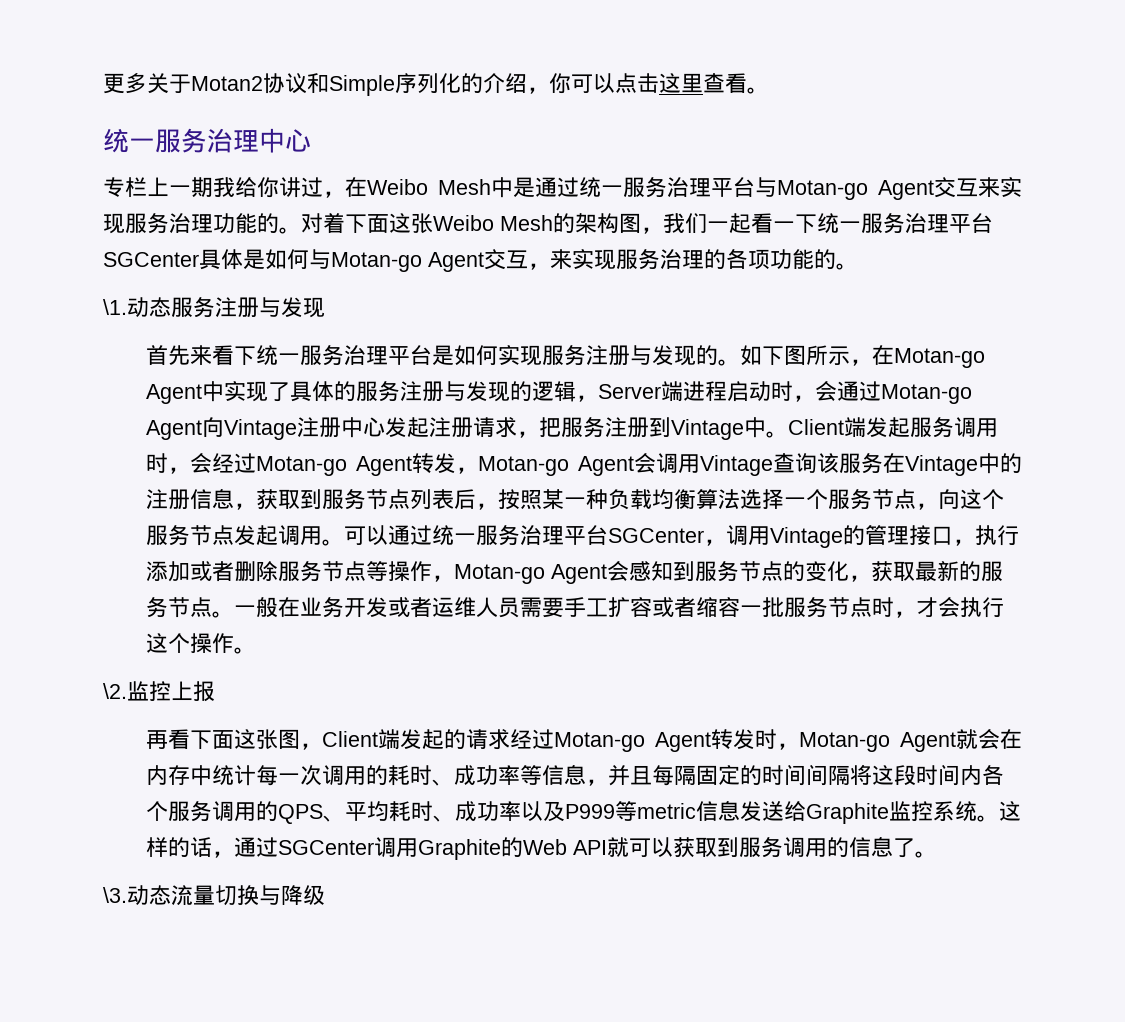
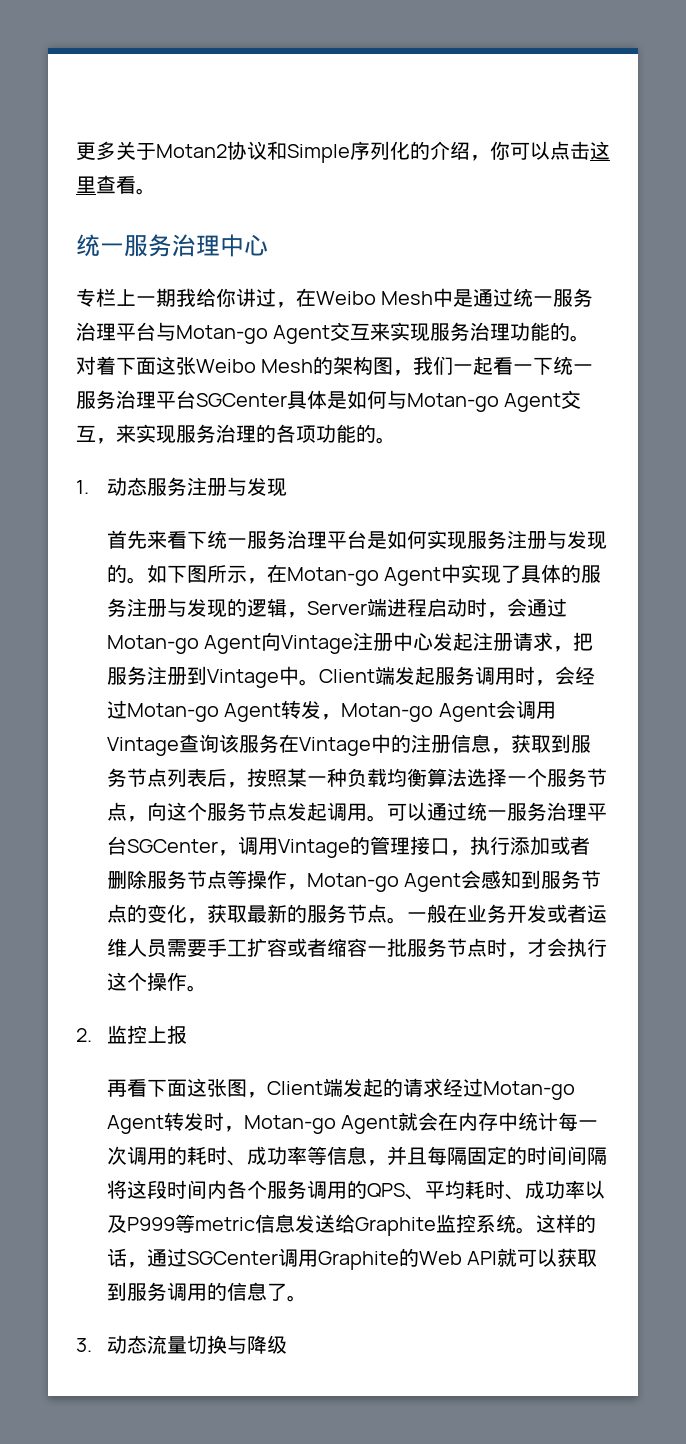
[103,299,127,315] \1. -> [76,480,89,494] 1.
[103,683,127,699] \2. -> [76,1028,92,1042] 2.
[103,887,127,903] \3. -> [76,1338,92,1352] 3.

